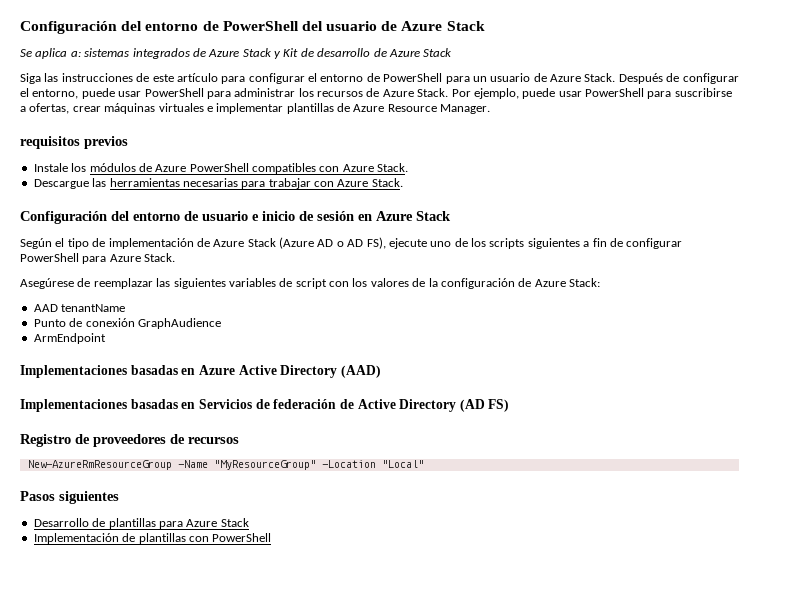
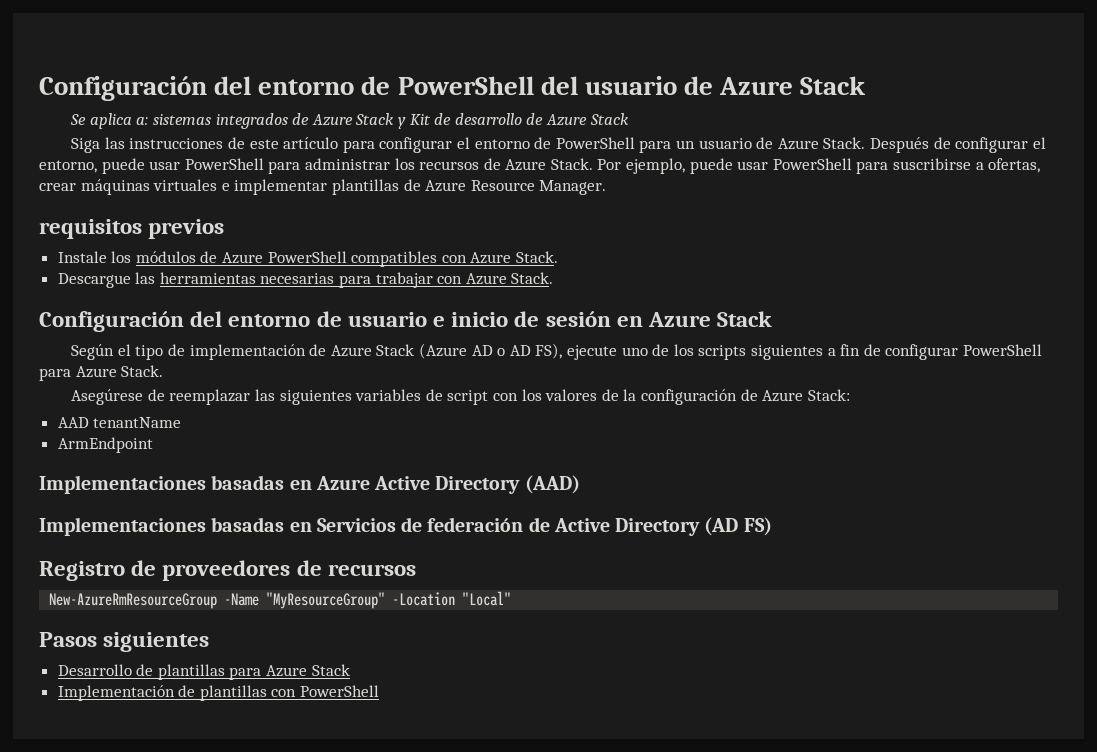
[33,318,221,329] // Punto de conexión GraphAudience -> (182, 422) none

